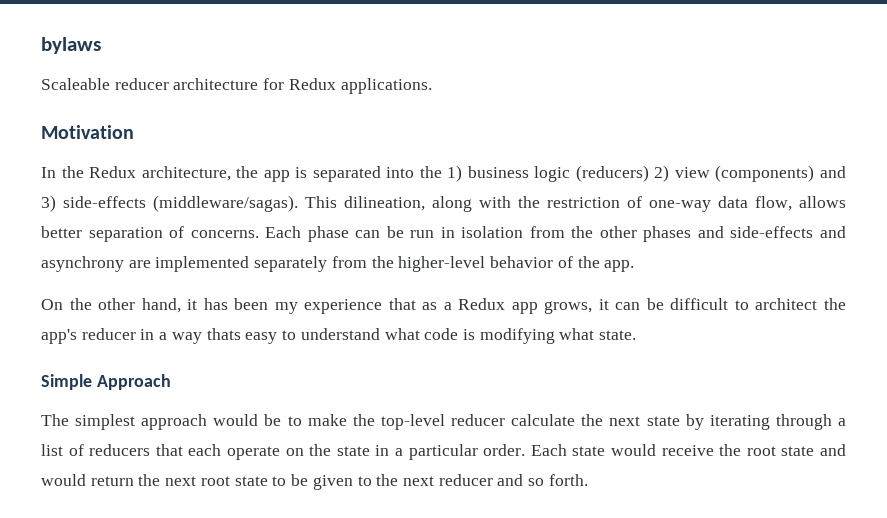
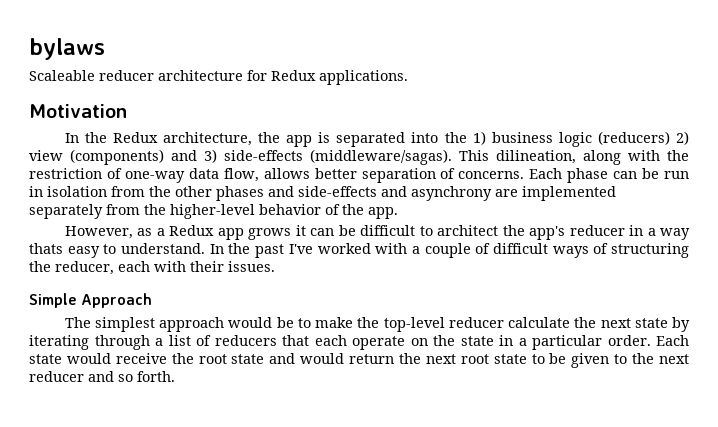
[41,298,416,314] On the other hand, it has been my experience that -> [64,226,133,239] However,
[544,301,593,314] grows, -> [248,228,292,240] grows
[300,328,637,344] understand what code is modifying what state. -> [121,243,689,258] [29,261,275,275] understand. In the past I've worked with a couple of difficult ways of structuring the reducer, each with their issues.

